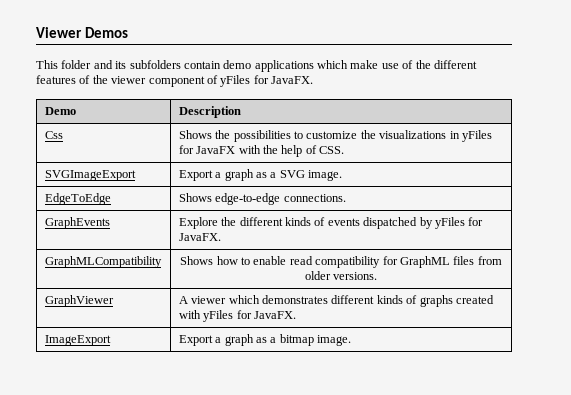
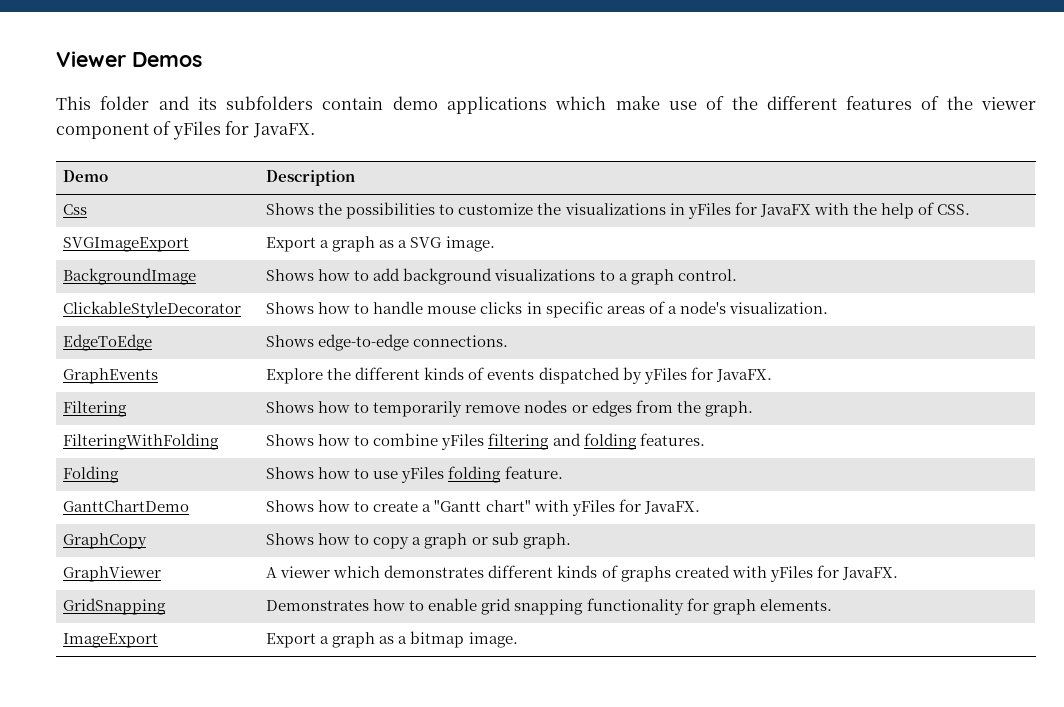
(343, 175) none -> [63,268,197,285] [266,268,737,285] [63,301,242,318] [266,301,828,318] // BackgroundImage | Shows how to add background visualizations to a graph control. // ClickableStyleDecorator | Shows how to handle mouse clicks in specific areas of a node's visualization.
[44,256,162,268] [180,256,502,268] [304,271,378,280] GraphMLCompatibility | Shows how to enable read compatibility for GraphML files from older versions. -> [63,401,128,417] [266,400,753,417] [63,433,220,450] [266,433,705,450] [63,466,120,483] [266,466,563,483] [63,500,190,512] [266,499,700,516] [63,533,148,549] [266,532,571,549] Filtering | Shows how to temporarily remove nodes or edges from the graph. // FilteringWithFolding | Shows how to combine yFiles filtering and folding features. // Folding | Shows how to use yFiles folding feature. // GanttChartDemo | Shows how to create a "Gantt chart" with yFiles for JavaFX. // GraphCopy | Shows how to copy a graph or sub graph.
(297, 315) none -> [63,598,167,615] [266,598,832,615] // GridSnapping | Demonstrates how to enable grid snapping functionality for graph elements.

